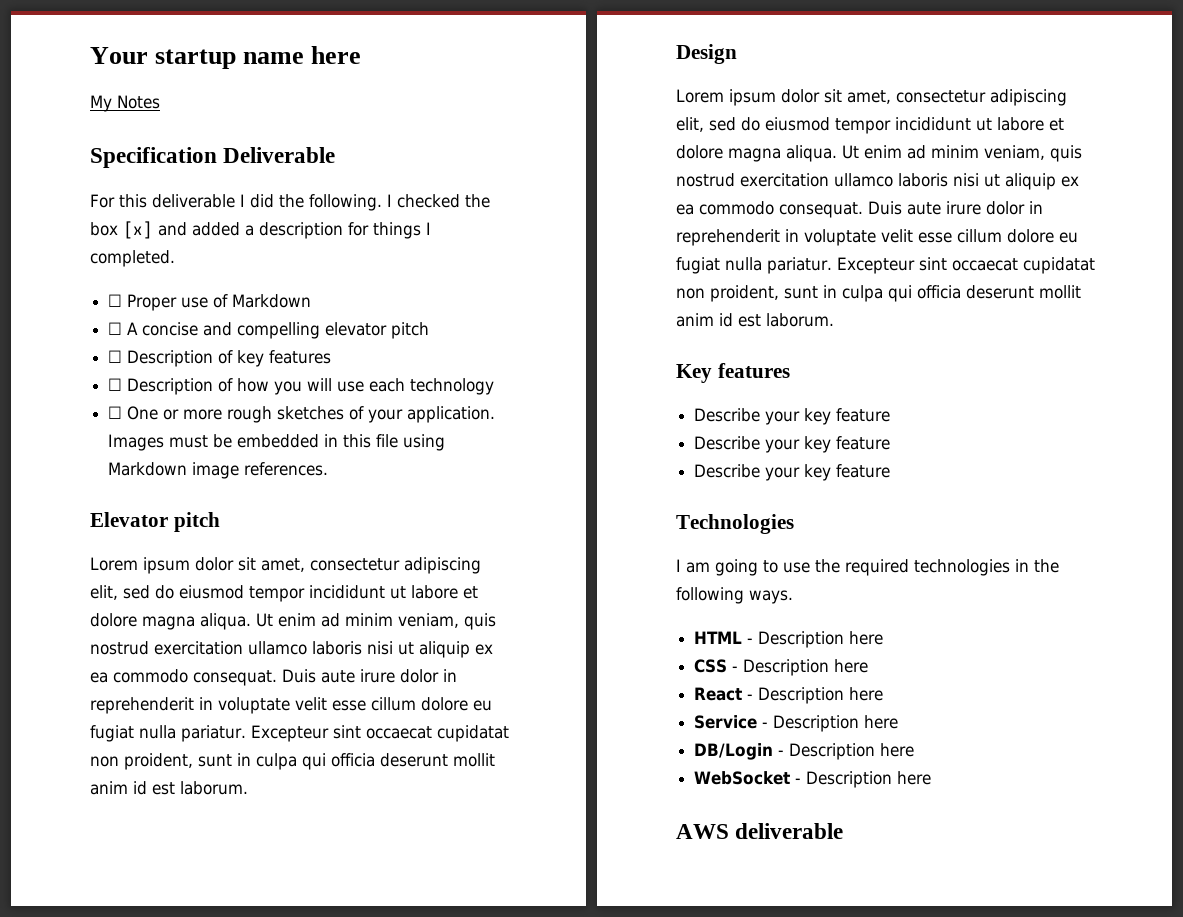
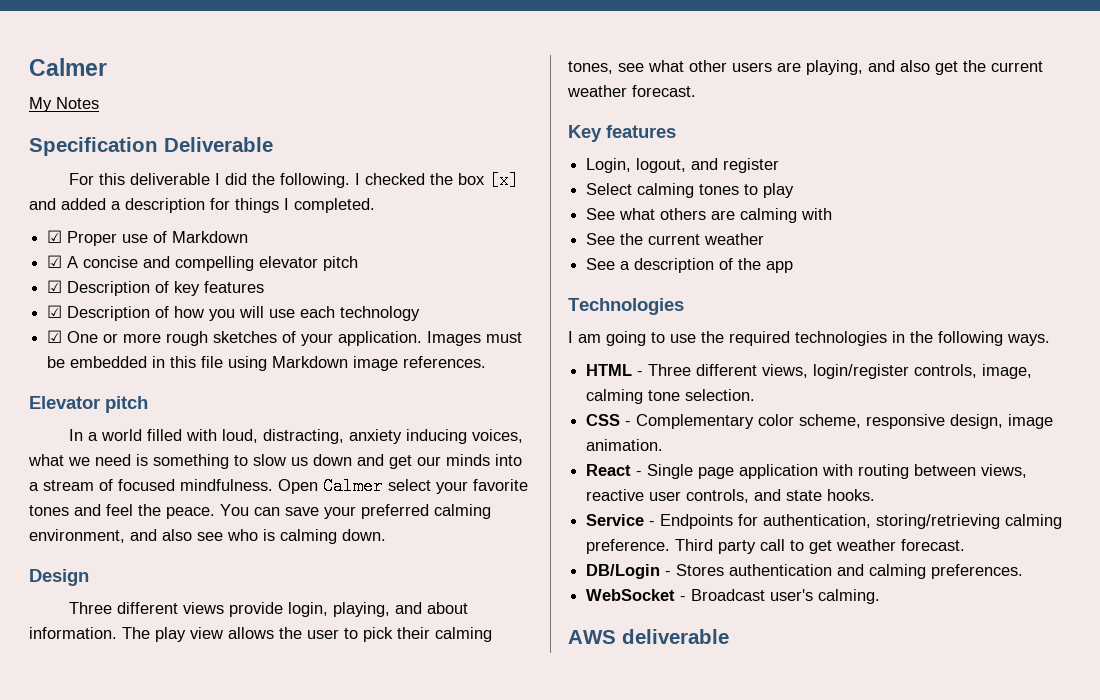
[90,46,362,69] Your startup name here -> [29,58,107,76] Calmer
[108,294,123,307] ☐ -> [47,230,63,243] ☑
[108,322,123,335] ☐ -> [47,255,63,268] ☑
[108,350,123,363] ☐ -> [47,280,63,293] ☑
[108,378,123,391] ☐ -> [47,305,63,318] ☑
[108,406,123,419] ☐ -> [47,330,63,343] ☑
[90,557,481,574] [90,585,478,602] [90,613,496,630] [90,641,493,658] [90,669,457,686] [90,697,492,714] [90,725,509,742] [90,753,495,770] [90,781,248,795] [676,44,737,64] [676,89,1067,106] [676,117,1064,134] [676,145,1082,162] [676,173,1079,190] [676,201,1043,218] [676,229,1078,246] [676,257,1095,274] [676,285,1081,302] [676,313,834,327] [676,363,790,383] [694,408,891,425] [694,436,891,453] [694,464,891,481] Lorem ipsum dolor sit amet, consectetur adipiscing elit, sed do eiusmod tempor incididunt ut labore et dolore magna aliqua. Ut enim ad minim veniam, quis nostrud exercitation ullamco laboris nisi ut aliquip ex ea commodo consequat. Duis aute irure dolor in reprehenderit in voluptate velit esse cillum dolore eu fugiat nulla pariatur. Excepteur sint occaecat cupidatat non proident, sunt in culpa qui officia deserunt mollit anim id est laborum. // Design // Lorem ipsum dolor sit amet, consectetur adipiscing elit, sed do eiusmod tempor incididunt ut labore et dolore magna aliqua. Ut enim ad minim veniam, quis nostrud exercitation ullamco laboris nisi ut aliquip ex ea commodo consequat. Duis aute irure dolor in reprehenderit in voluptate velit esse cillum dolore eu fugiat nulla pariatur. Excepteur sint occaecat cupidatat non proident, sunt in culpa qui officia deserunt mollit anim id est laborum. // Key features // Describe your key feature // Describe your key feature // Describe your key feature -> [69,429,524,444] [28,454,522,469] [29,477,528,495] [29,504,491,519] [29,529,386,544] [29,569,89,586] [69,602,469,617] [29,627,492,642] [568,60,1043,75] [567,85,696,97] [568,125,676,142] [586,158,780,173] [586,183,795,198] [586,208,833,223] [586,233,765,245] [586,258,794,273] In a world filled with loud, distracting, anxiety inducing voices, what we need is something to slow us down and get our minds into a stream of focused mindfulness. Open Calmer select your favorite tones and feel the peace. You can save your preferred calming environment, and also see who is calming down. // Design // Three different views provide login, playing, and about information. The play view allows the user to pick their calming tones, see what other users are playing, and also get the current weather forecast. // Key features // Login, logout, and register // Select calming tones to play // See what others are calming with // See the current weather // See a description of the app
[758,631,884,648] [694,659,869,676] [694,687,884,704] [694,715,899,732] [694,743,915,760] Description here // CSS - Description here // React - Description here // Service - Description here // DB/Login - Description here -> [648,364,1033,379] [586,389,756,404] [586,414,1054,429] [586,439,664,451] [586,464,1028,479] [586,489,876,503] [586,514,1063,529] [586,539,966,554] [586,564,1024,579] Three different views, login/register controls, image, calming tone selection. // CSS - Complementary color scheme, responsive design, image animation. // React - Single page application with routing between views, reactive user controls, and state hooks. // Service - Endpoints for authentication, storing/retrieving calming preference. Third party call to get weather forecast. // DB/Login - Stores authentication and calming preferences.
[806,771,932,788] Description here -> [691,589,881,604] Broadcast user's calming.

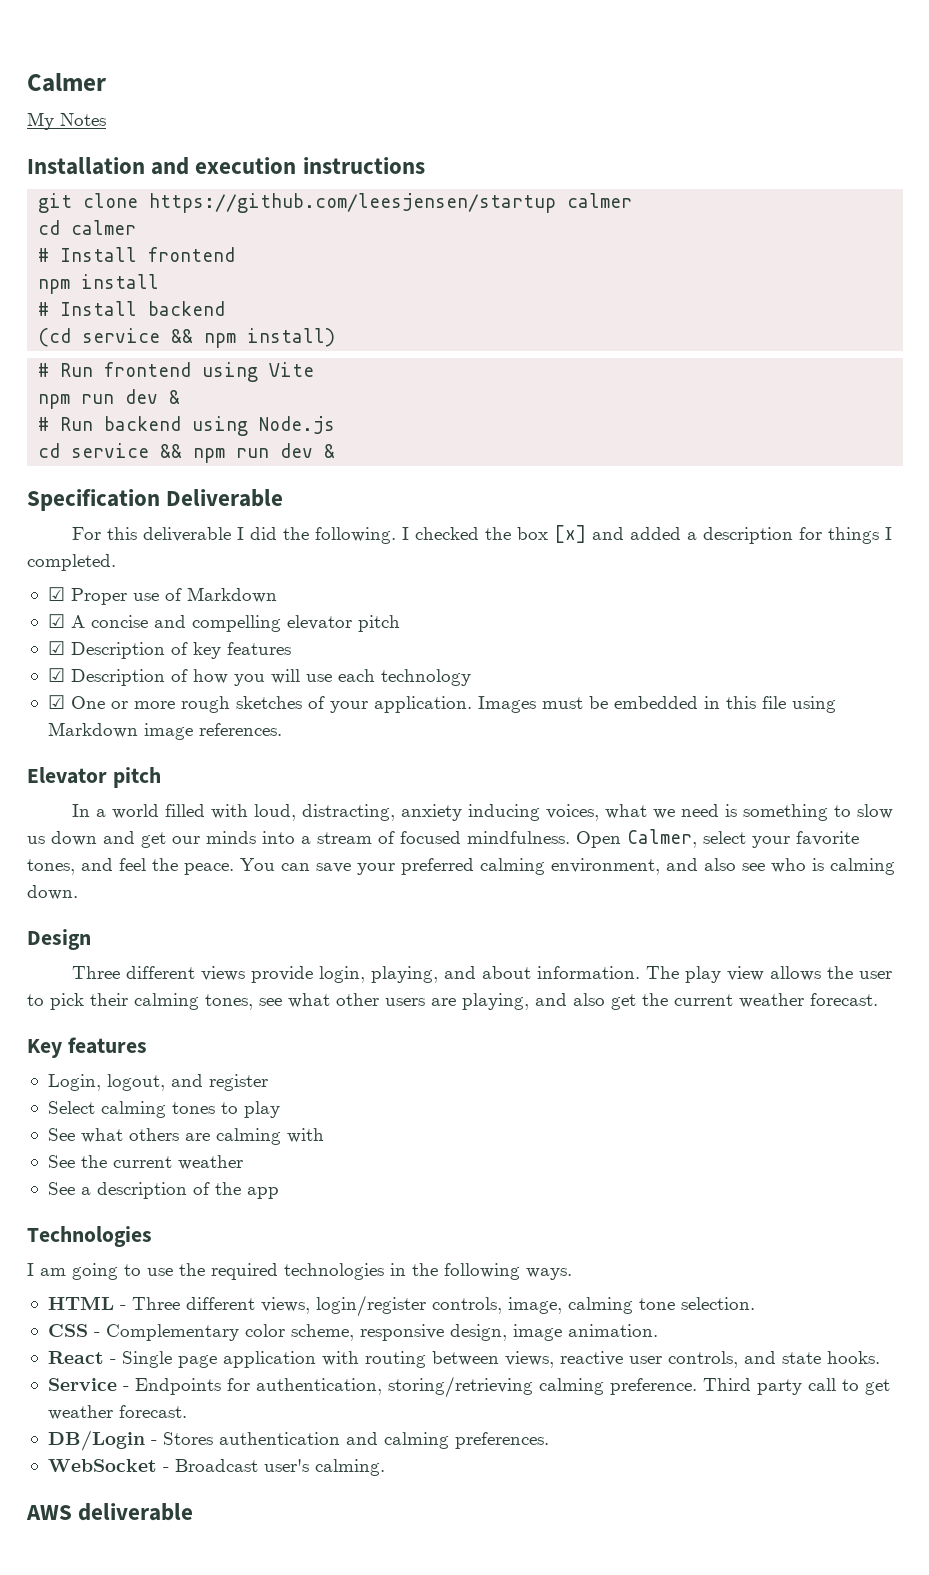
(99, 103) none -> [27,157,425,175] [38,193,633,213] [38,220,137,235] [38,247,236,262] [38,274,160,294] [38,301,226,316] [38,328,336,348] [38,362,315,382] [38,389,181,409] [38,416,336,436] [38,443,336,463] // Installation and execution instructions // git clone https://github.com/leesjensen/startup calmer // cd calmer // # Install frontend // npm install // # Install backend // (cd service && npm install) // # Run frontend using Vite // npm run dev & // # Run backend using Node.js // cd service && npm run dev &
[323,477,383,495] Calmer -> [627,829,697,848] Calmer,
[29,505,69,516] tones -> [27,859,75,875] tones,

